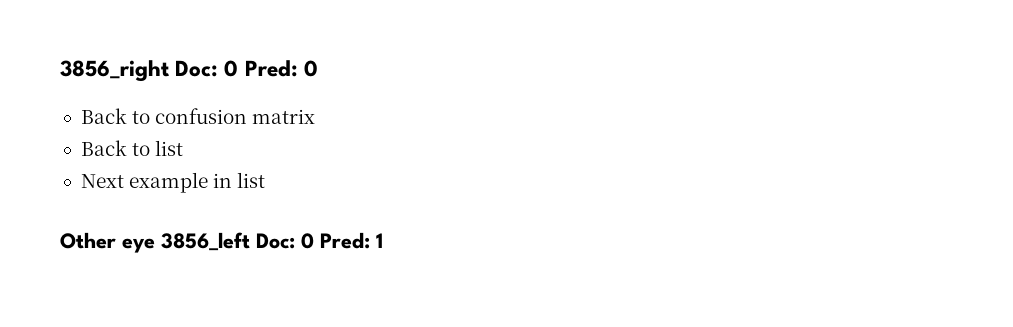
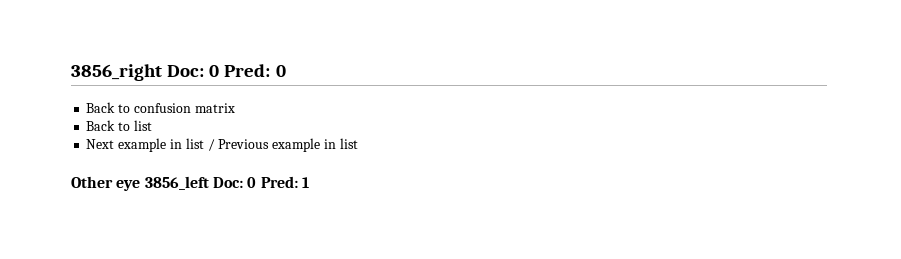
(266, 180) none -> [207,138,358,152] / Previous example in list

